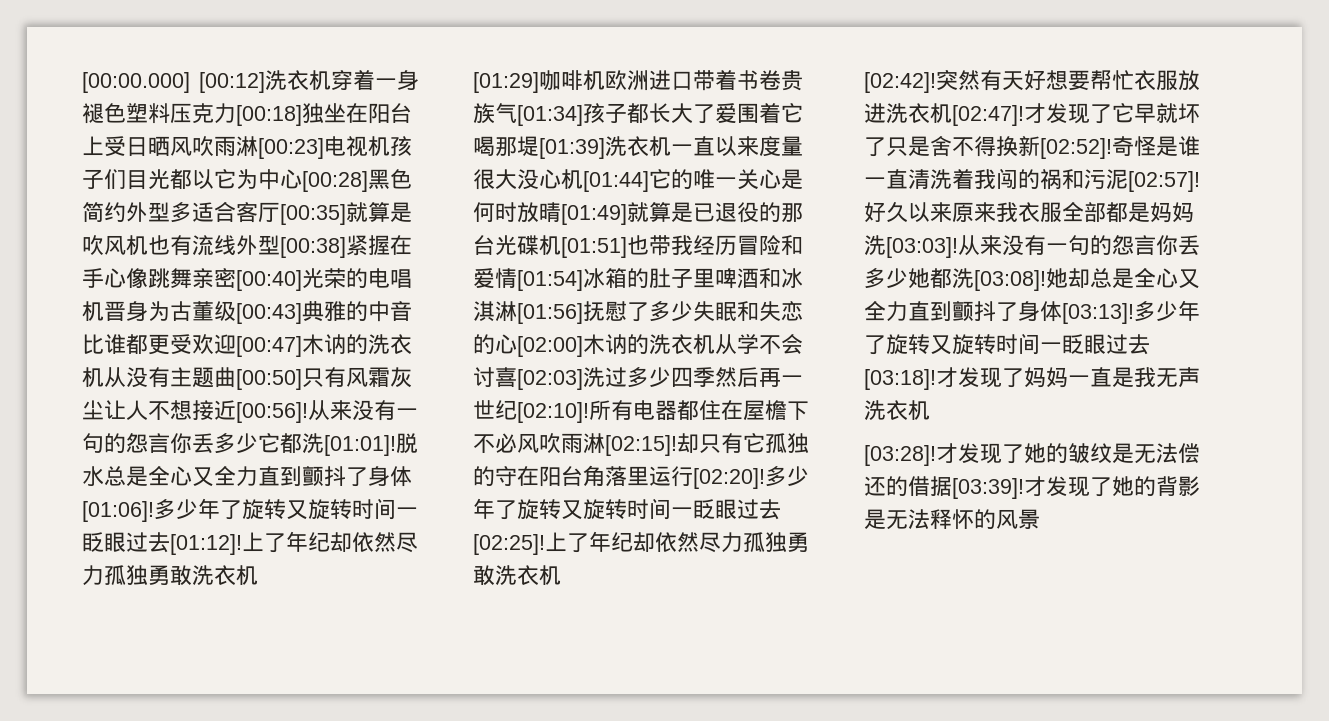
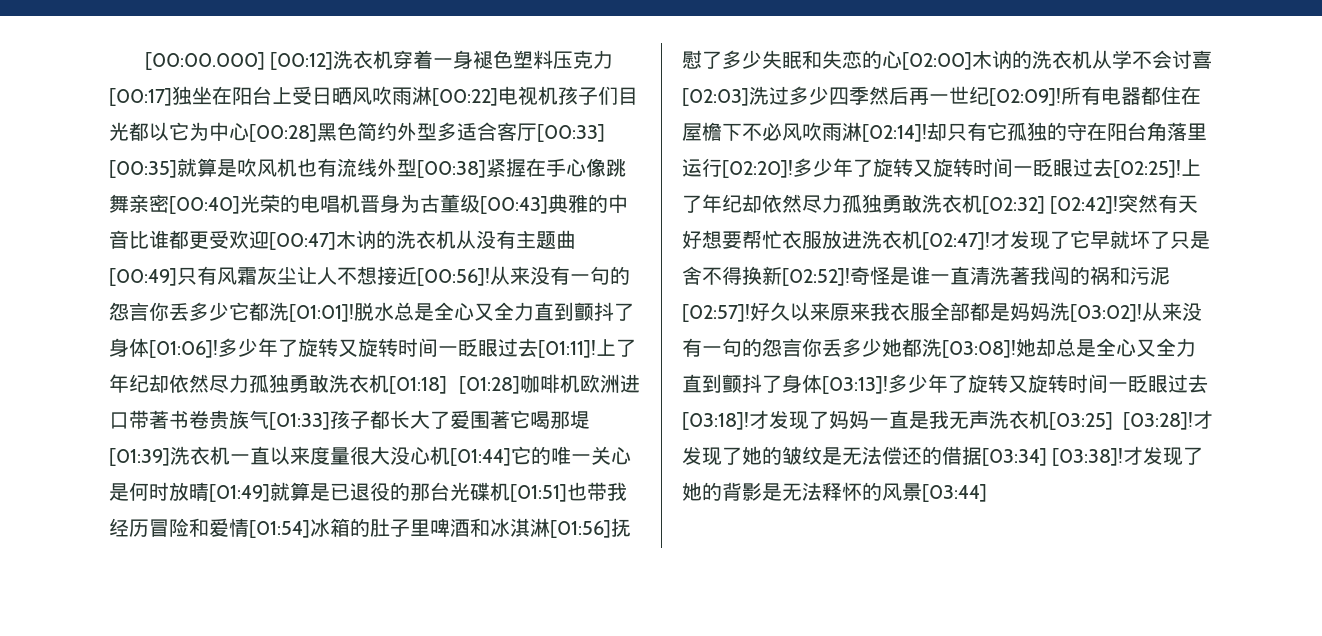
[236,105,302,126] [00:18] -> [109,88,172,106] [00:17]
[258,138,324,159] [00:23] -> [432,88,498,106] [00:22]
(280, 212) none -> [537,124,605,142] [00:33]
[236,369,302,390] [00:50] -> [109,268,177,286] [00:49]
[170,531,418,555] [82,565,258,586] [473,72,539,93] [01:12]!上了年纪却依然尽力孤独勇敢洗衣机 // [01:29] -> [538,339,636,358] [109,374,520,394] [01:11]!上了年纪却依然尽力孤独勇敢洗衣机[01:18] [01:28]
[715,70,737,90] 着 -> [149,410,169,429] 著
[517,105,583,126] [01:34] -> [269,412,330,430] [01:33]
[759,103,781,123] 着 -> [490,410,510,429] 著
[517,402,589,423] [02:10]! -> [989,88,1061,106] [02:09]!
[605,435,677,456] [02:15]! -> [862,124,927,142] [02:14]!
(561, 575) // -> [982,196,1045,214] [02:32]
[952,169,974,189] 着 -> [1010,266,1030,285] 著
[886,237,958,258] [03:03]! -> [1070,304,1142,322] [03:02]!
(930, 410) // -> [1049,412,1113,430] [03:25]
[952,478,1024,499] [03:39]! -> [982,448,1124,466] [03:34] [03:38]!
(1040, 519) none -> [922,484,987,502] [03:44]

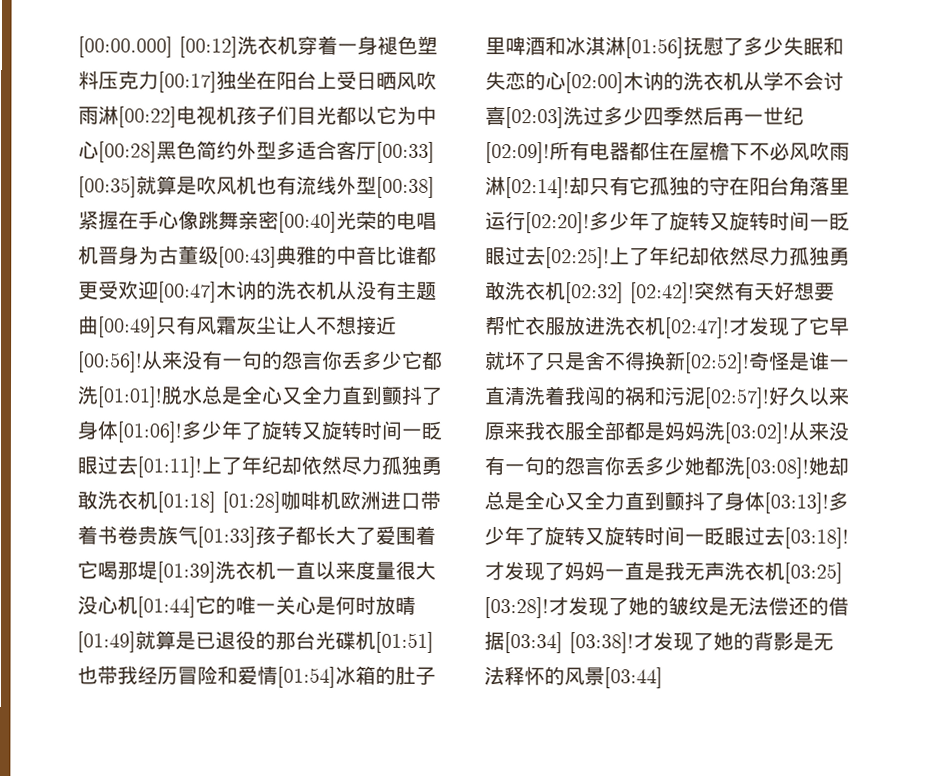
[149,410,169,429] 著 -> [77,525,98,545] 着
[490,410,510,429] 著 -> [415,525,436,545] 着
[1010,266,1030,285] 著 -> [544,386,566,406] 着

